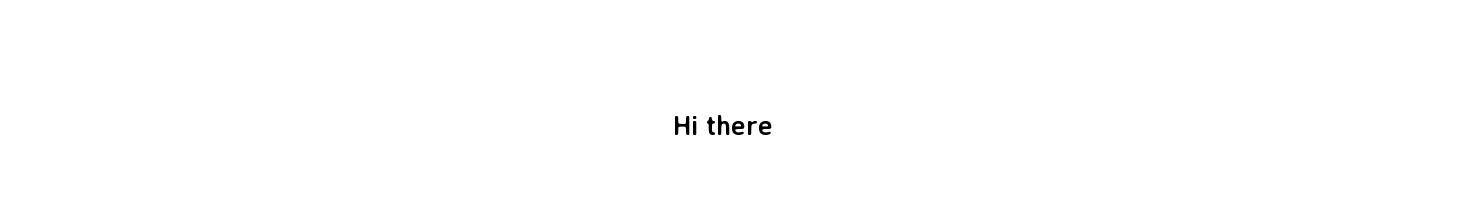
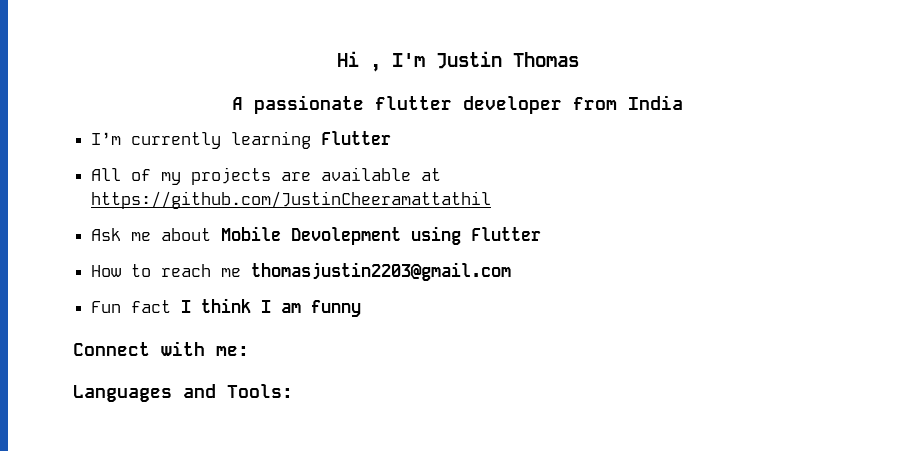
[705,115,773,135] there -> [369,51,579,72] [232,95,683,114] [91,131,392,149] [91,167,442,185] [91,191,492,209] [91,226,542,245] [91,262,512,281] [91,298,362,317] [73,341,249,356] [73,384,293,402] , I'm Justin Thomas // A passionate flutter developer from India // I’m currently learning Flutter // All of my projects are available at https://github.com/JustinCheeramattathil // Ask me about Mobile Devolepment using Flutter // How to reach me thomasjustin2203@gmail.com // Fun fact I think I am funny // Connect with me: // Languages and Tools:

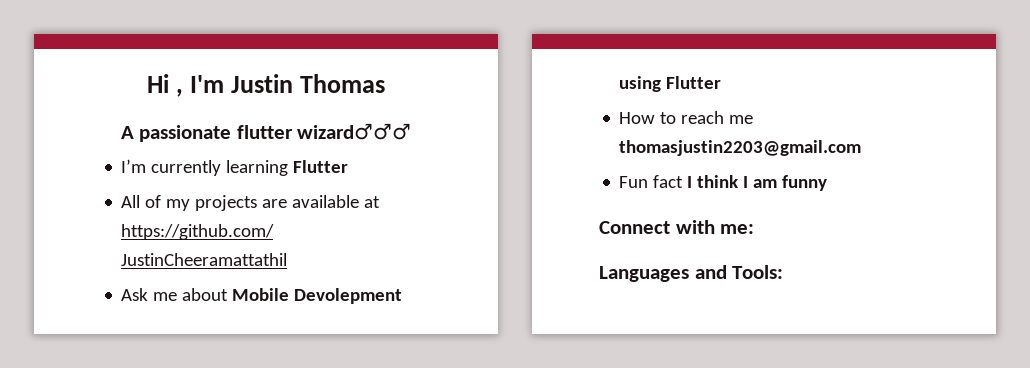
[463,95,683,114] developer from India -> [297,123,412,140] wizard♂♂♂

